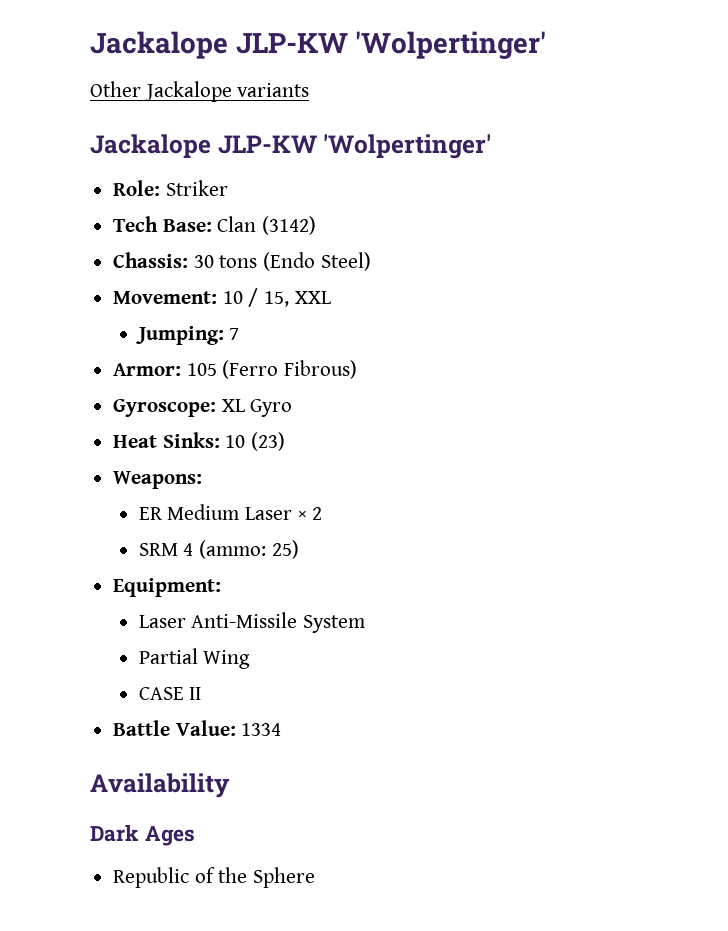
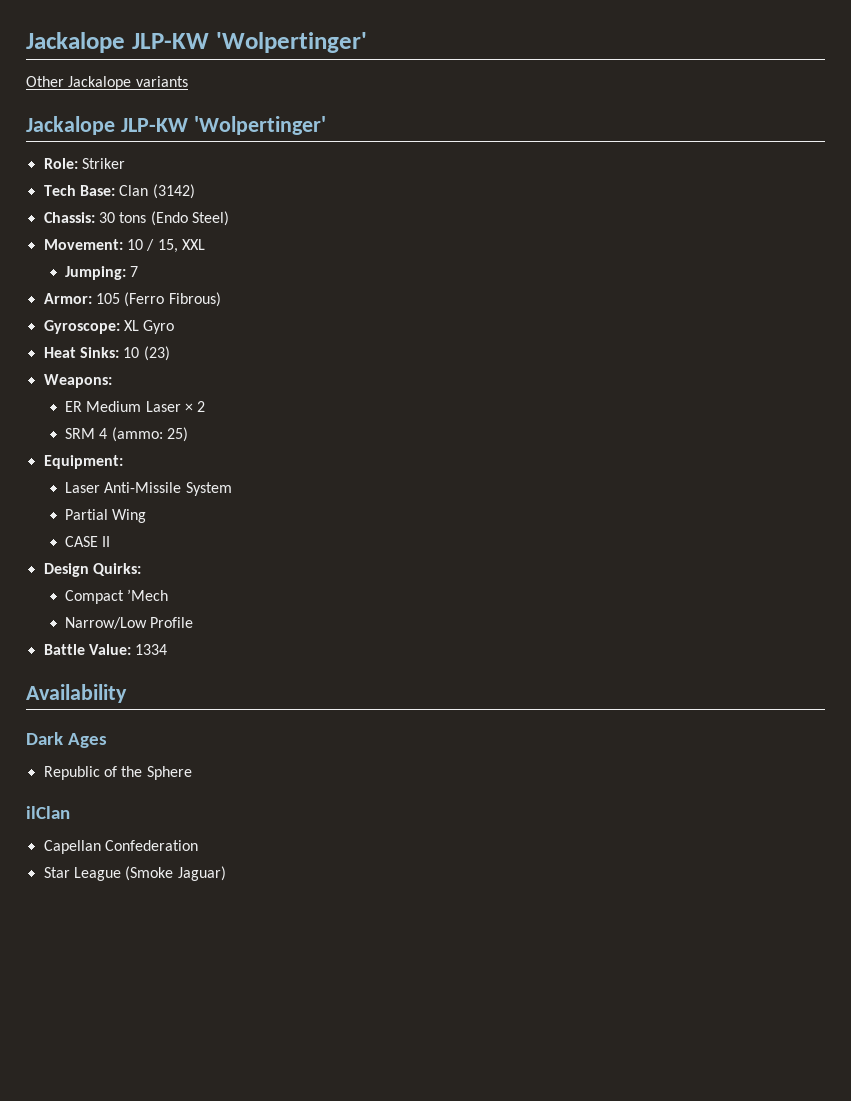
(202, 693) none -> [43,563,141,577] [64,589,169,604] [64,617,194,629] // Design Quirks: // Compact ’Mech // Narrow/Low Profile
(316, 877) none -> [26,806,70,819] [43,840,198,854] [43,866,226,881] // ilClan // Capellan Confederation // Star League (Smoke Jaguar)

